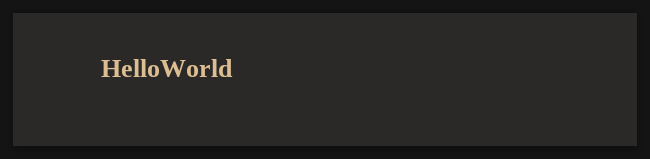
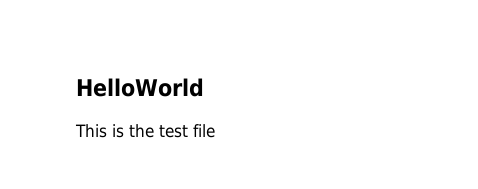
(233, 68) none -> [75,124,215,138] // This is the test file

